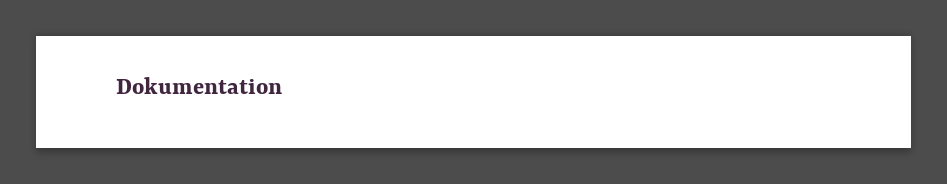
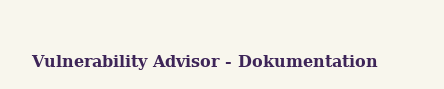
(116, 85) none -> [31,55,232,70] Vulnerability Advisor -

